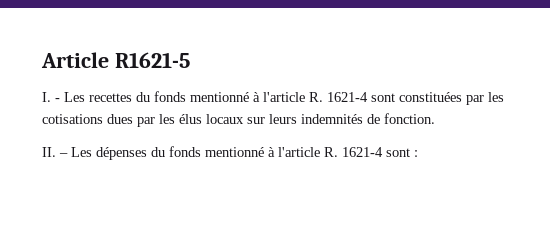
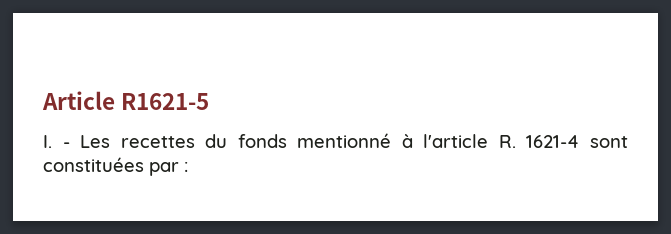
[488,92,504,102] [42,113,435,127] [42,146,410,160] les cotisations dues par les élus locaux sur leurs indemnités de fonction. // II. – Les dépenses du fonds mentionné à l'article R. 1621-4 sont -> (179, 169) none

